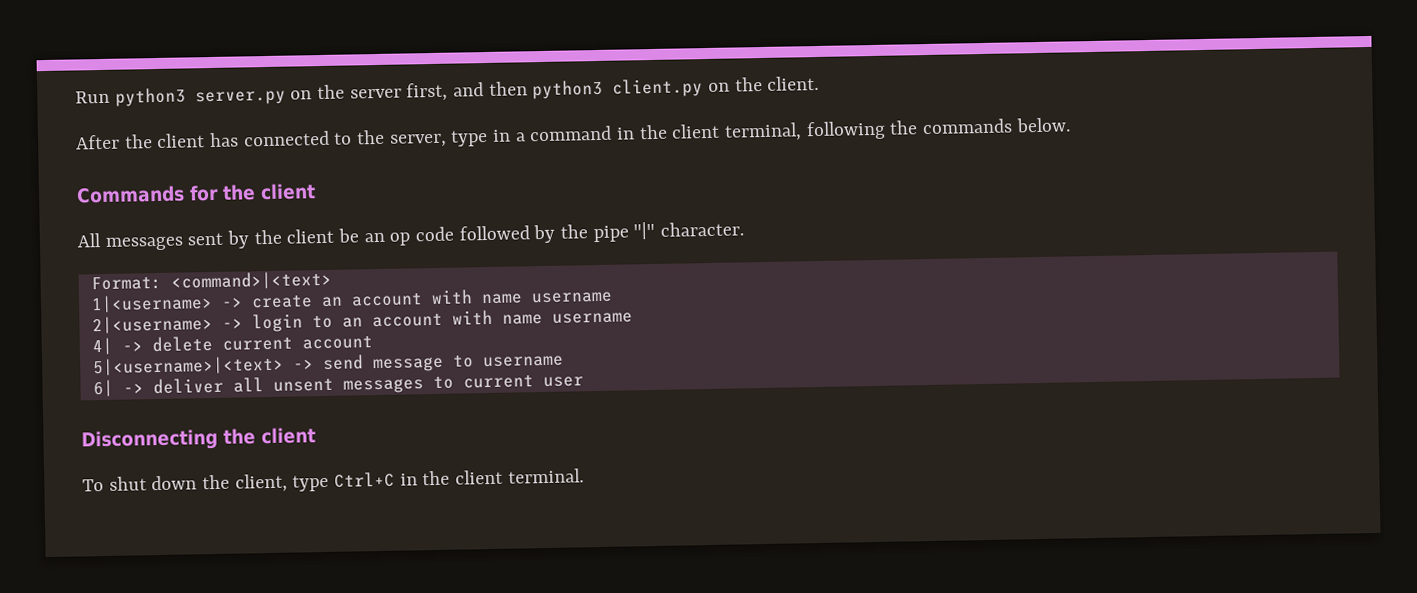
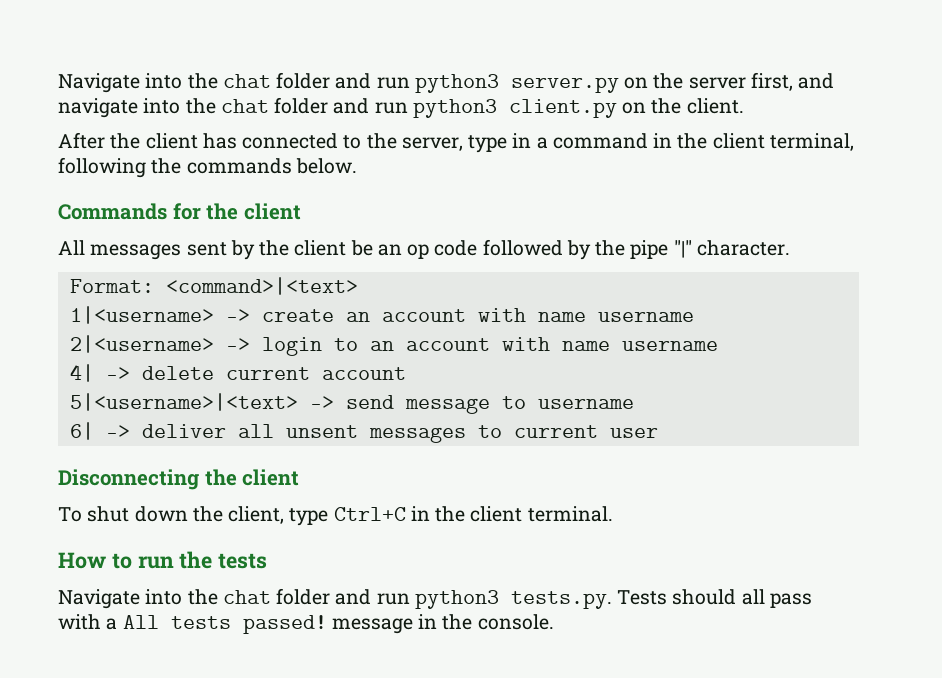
[75,90,110,104] Run -> [58,72,410,93] Navigate into the chat folder and run
[488,81,528,96] then -> [58,97,408,118] navigate into the chat folder and run
(584, 476) none -> [58,551,268,569] [58,588,812,609] [58,614,554,634] // How to run the tests // Navigate into the chat folder and run python3 tests.py. Tests should all pass with a All tests passed! message in the console.

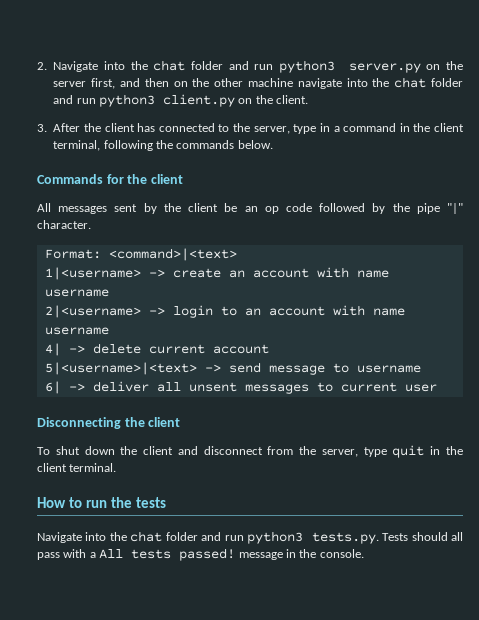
(58, 83) none -> [37,62,47,70] 2.
(835, 81) none -> [144,78,293,87] then on the other machine
(744, 106) none -> [37,124,47,132] 3.
[228,506,406,526] client, type Ctrl+C -> [143,445,425,458] client and disconnect from the server, type quit

